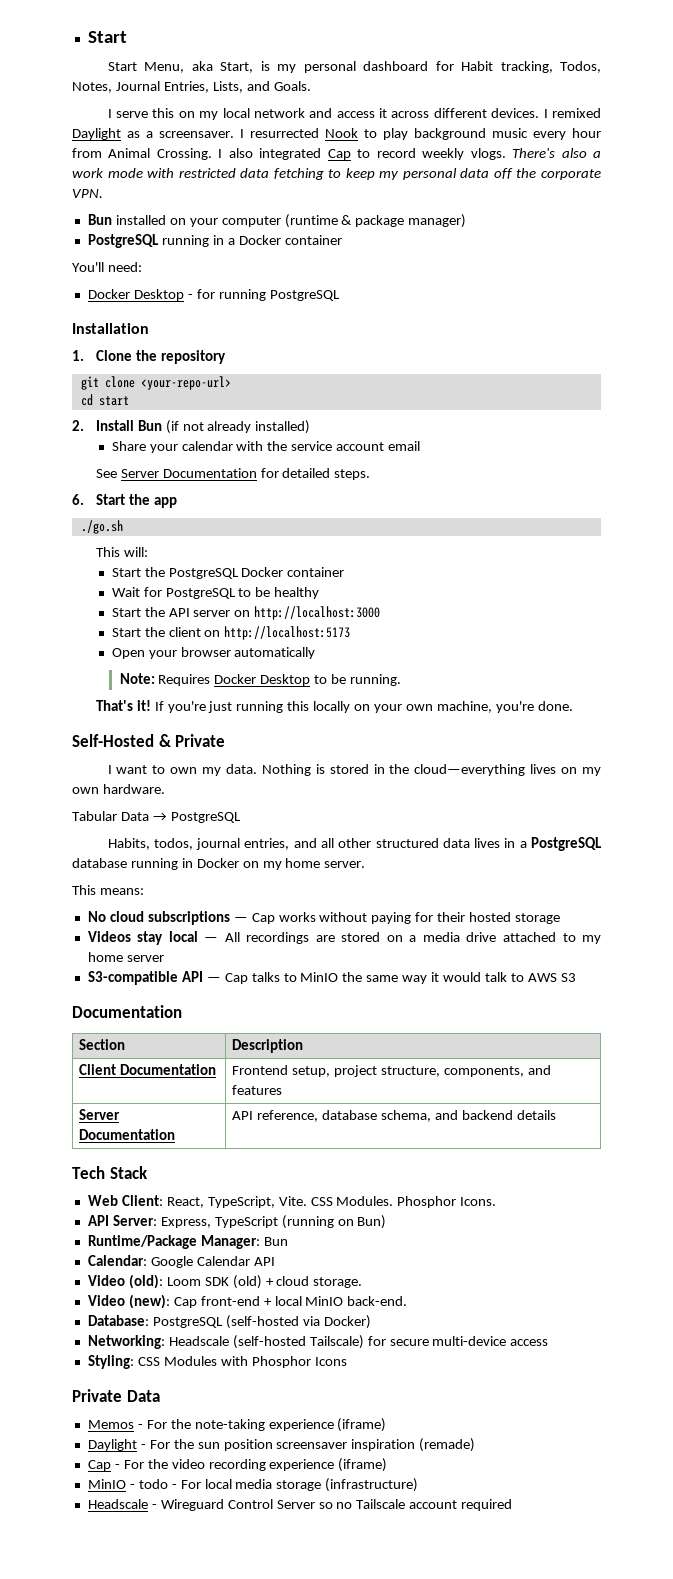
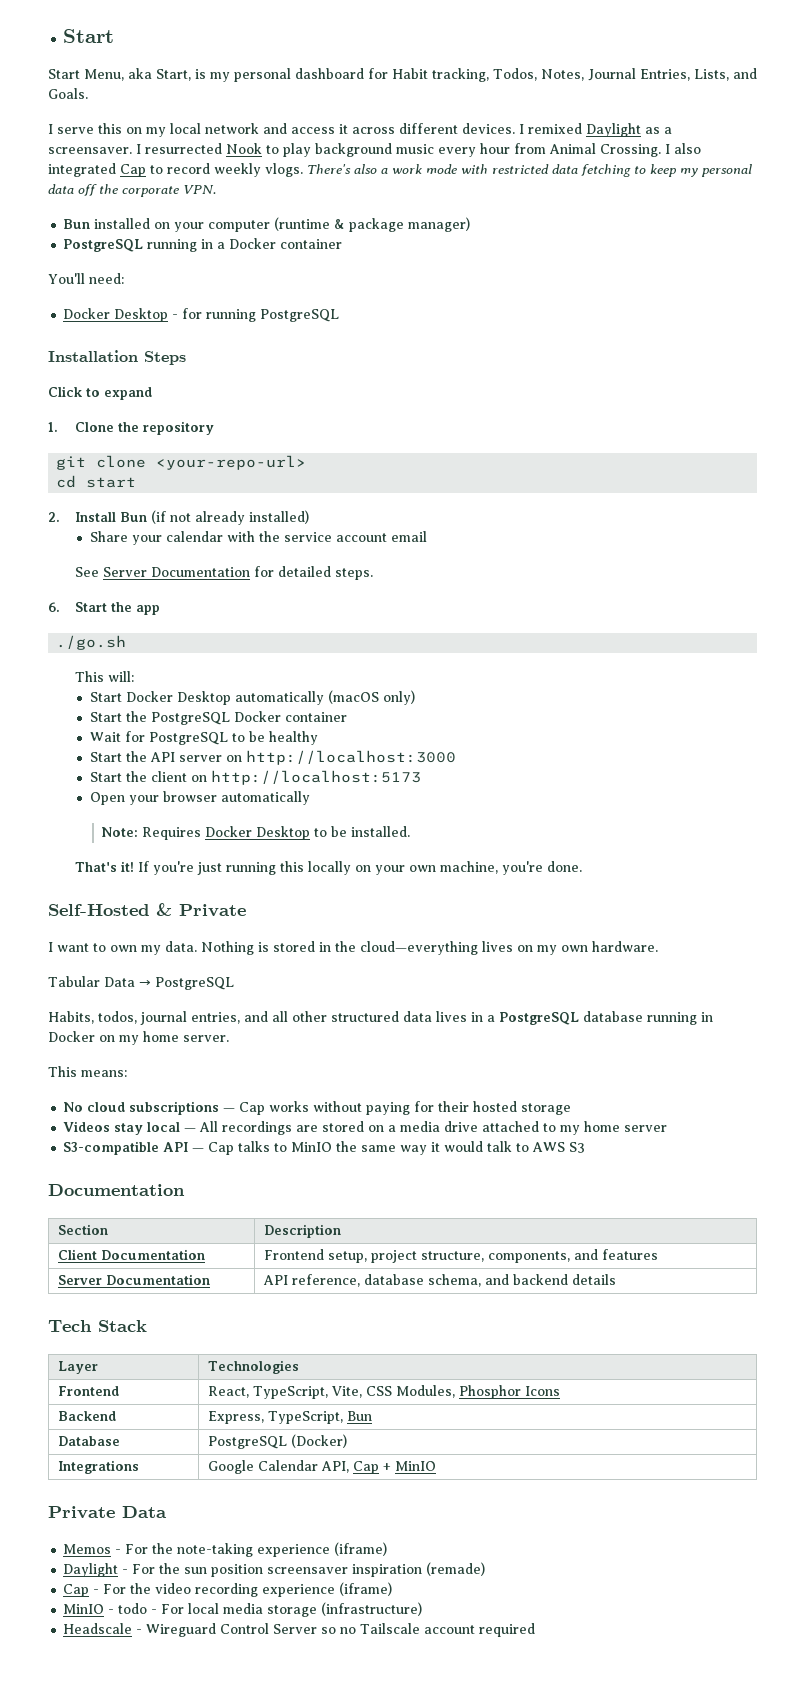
(149, 328) none -> [144,351,186,365] [48,386,152,400] Steps // Click to expand
(148, 552) none -> [90,690,416,705] // Start Docker Desktop automatically (macOS only)
[350,674,402,686] running. -> [351,826,411,837] installed.
[87,1195,497,1208] [87,1215,387,1229] [87,1235,288,1249] [87,1255,275,1268] [87,1274,363,1289] [87,1294,408,1309] [87,1315,371,1329] [87,1335,549,1349] [87,1355,347,1369] // Web Client: React, TypeScript, Vite. CSS Modules. Phosphor Icons. // API Server: Express, TypeScript (running on Bun) // Runtime/Package Manager: Bun // Calendar: Google Calendar API // Video (old): Loom SDK (old) + cloud storage. // Video (new): Cap front-end + local MinIO back-end. // Database: PostgreSQL (self-hosted via Docker) // Networking: Headscale (self-hosted Tailscale) for secure multi-device access // Styling: CSS Modules with Phosphor Icons -> [57,1361,98,1374] [207,1360,299,1374] [57,1386,119,1396] [207,1385,560,1399] [57,1411,116,1421] [207,1411,372,1424] [57,1436,120,1446] [207,1434,347,1449] [57,1460,139,1474] [207,1460,436,1474] // Layer | Technologies // Frontend | React, TypeScript, Vite, CSS Modules, Phosphor Icons // Backend | Express, TypeScript, Bun // Database | PostgreSQL (Docker) // Integrations | Google Calendar API, Cap + MinIO

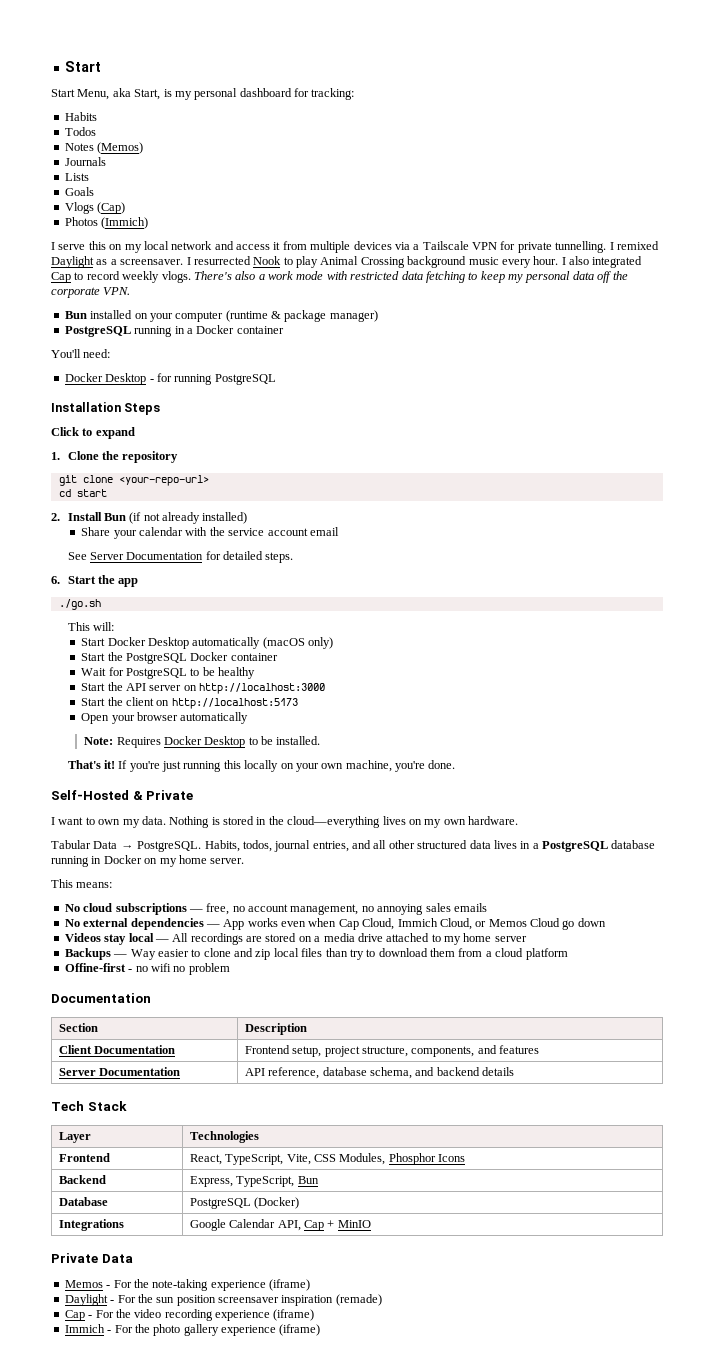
[392,68,757,82] [48,88,88,99] Habit tracking, Todos, Notes, Journal Entries, Lists, and Goals. -> [311,88,355,100] [64,112,97,121] [64,127,96,136] [64,142,144,154] [64,157,106,166] [64,173,89,181] [64,187,94,196] [64,202,126,214] [64,217,149,229] tracking: // Habits // Todos // Notes (Memos) // Journals // Lists // Goals // Vlogs (Cap) // Photos (Immich)
[352,123,515,134] across different devices. -> [282,241,607,253] from multiple devices via a Tailscale VPN for private tunnelling.
(311, 150) none -> [320,256,405,268] Animal Crossing
[480,143,661,157] hour from Animal Crossing. -> [533,256,559,265] hour.
[155,977,234,990] PostgreSQL // -> [137,841,202,852] PostgreSQL.
[239,1101,572,1115] Cap works without paying for their hosted storage -> [206,903,487,915] [64,918,606,930] free, no account management, no annoying sales emails // No external dependencies — App works even when Cap Cloud, Immich Cloud, or Memos Cloud go down
[63,1141,586,1155] S3-compatible API — Cap talks to MinIO the same way it would talk to AWS S3 -> [64,948,568,960] [64,963,230,975] Backups — Way easier to clone and zip local files than try to download them from a cloud platform // Offine-first - no wifi no problem
[63,1602,423,1617] [63,1623,536,1637] MinIO - todo - For local media storage (infrastructure) // Headscale - Wireguard Control Server so no Tailscale account required -> [64,1324,321,1336] Immich - For the photo gallery experience (iframe)

